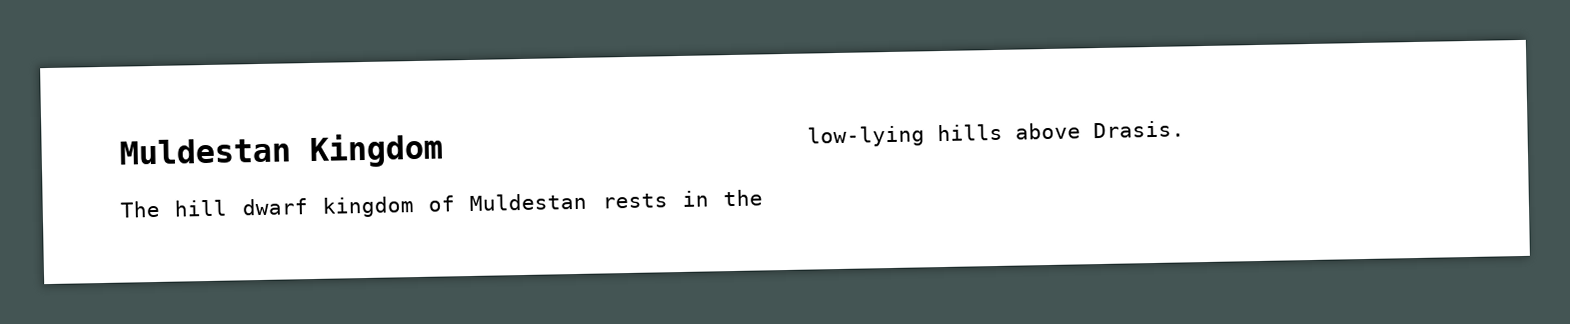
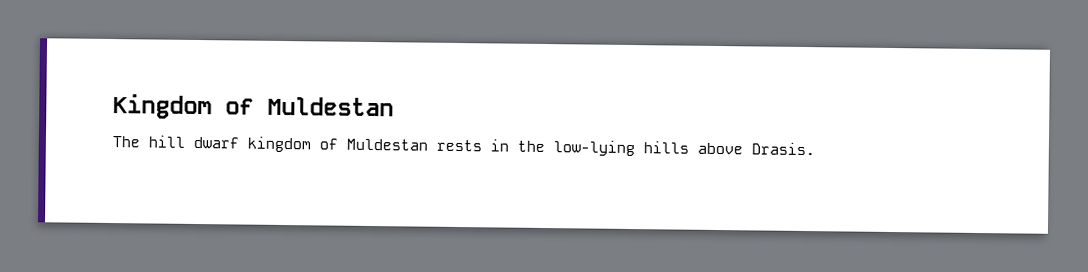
[119,132,444,169] Muldestan Kingdom -> [113,94,394,120] Kingdom of Muldestan

